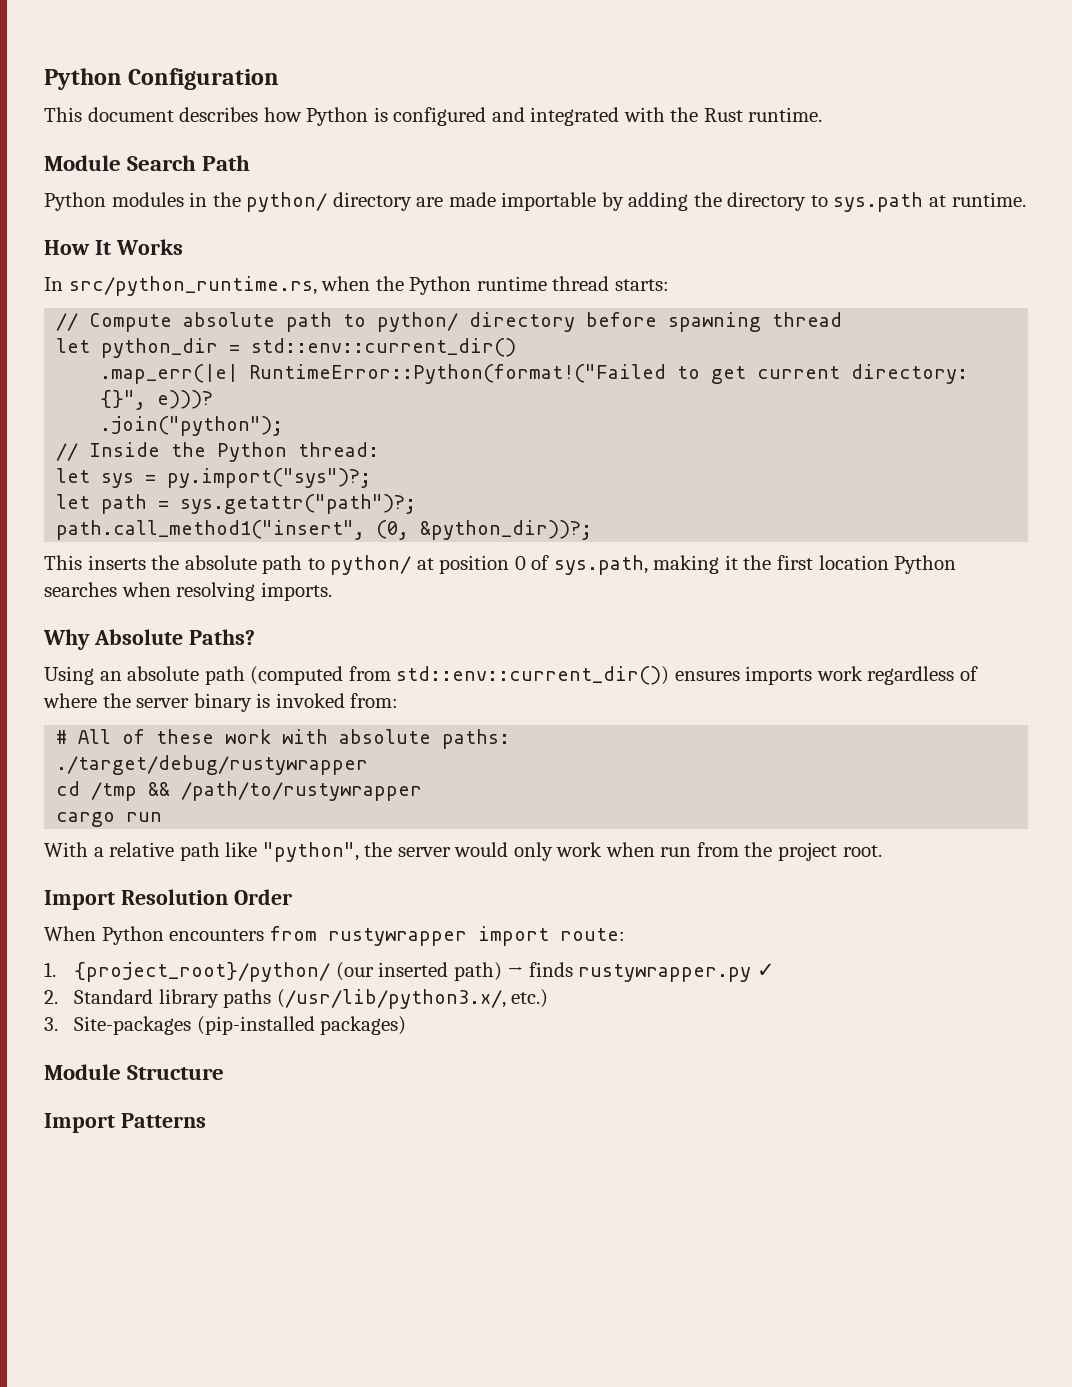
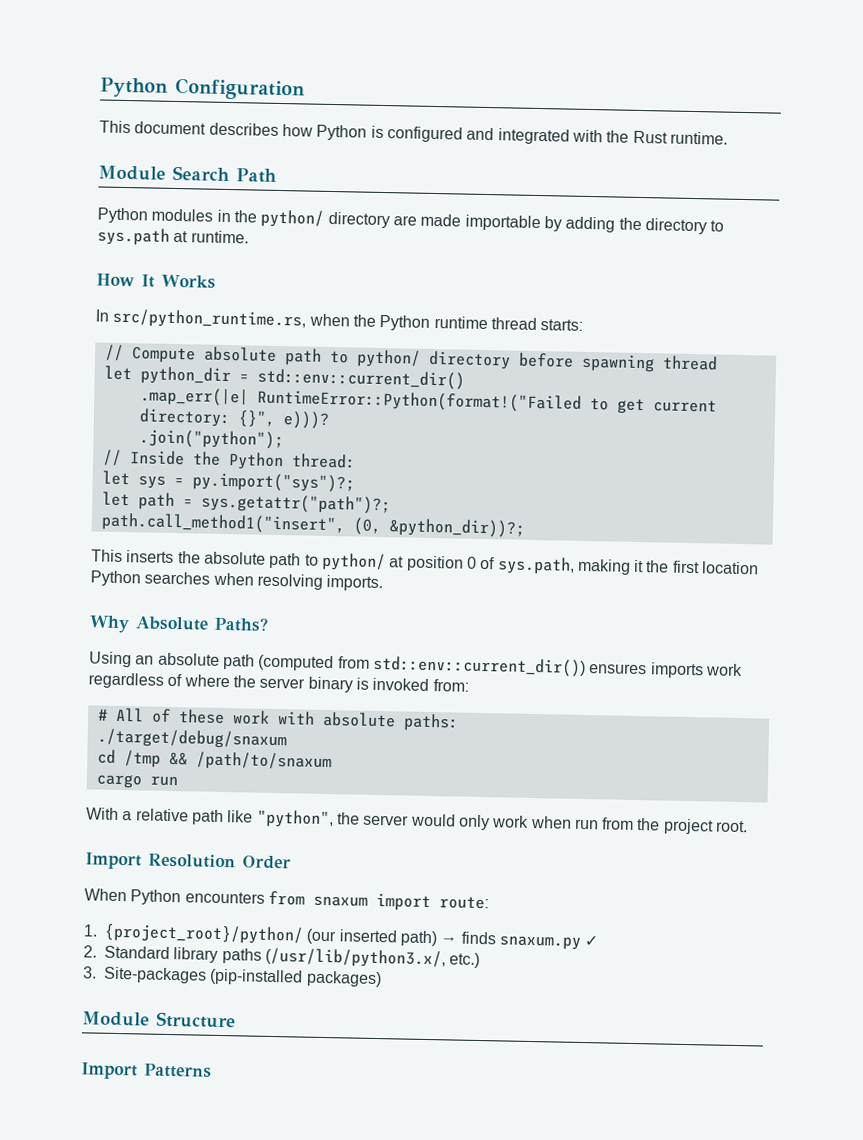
[56,755,369,775] ./target/debug/rustywrapper -> [96,728,287,750] ./target/debug/snaxum
[181,781,423,801] /path/to/rustywrapper -> [195,751,332,772] /path/to/snaxum
[327,928,467,946] rustywrapper -> [312,895,368,907] snaxum
[578,964,752,982] rustywrapper.py -> [498,935,581,950] snaxum.py

